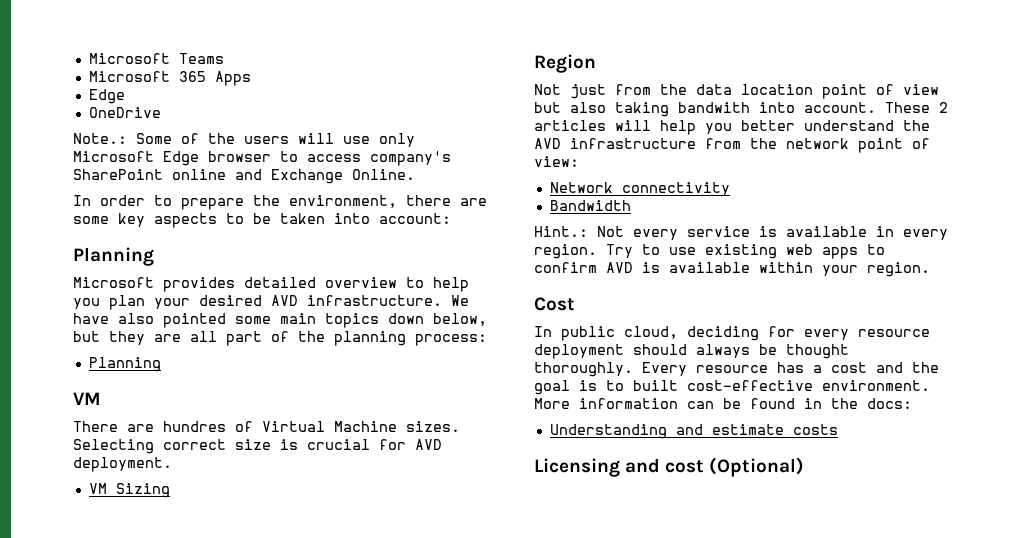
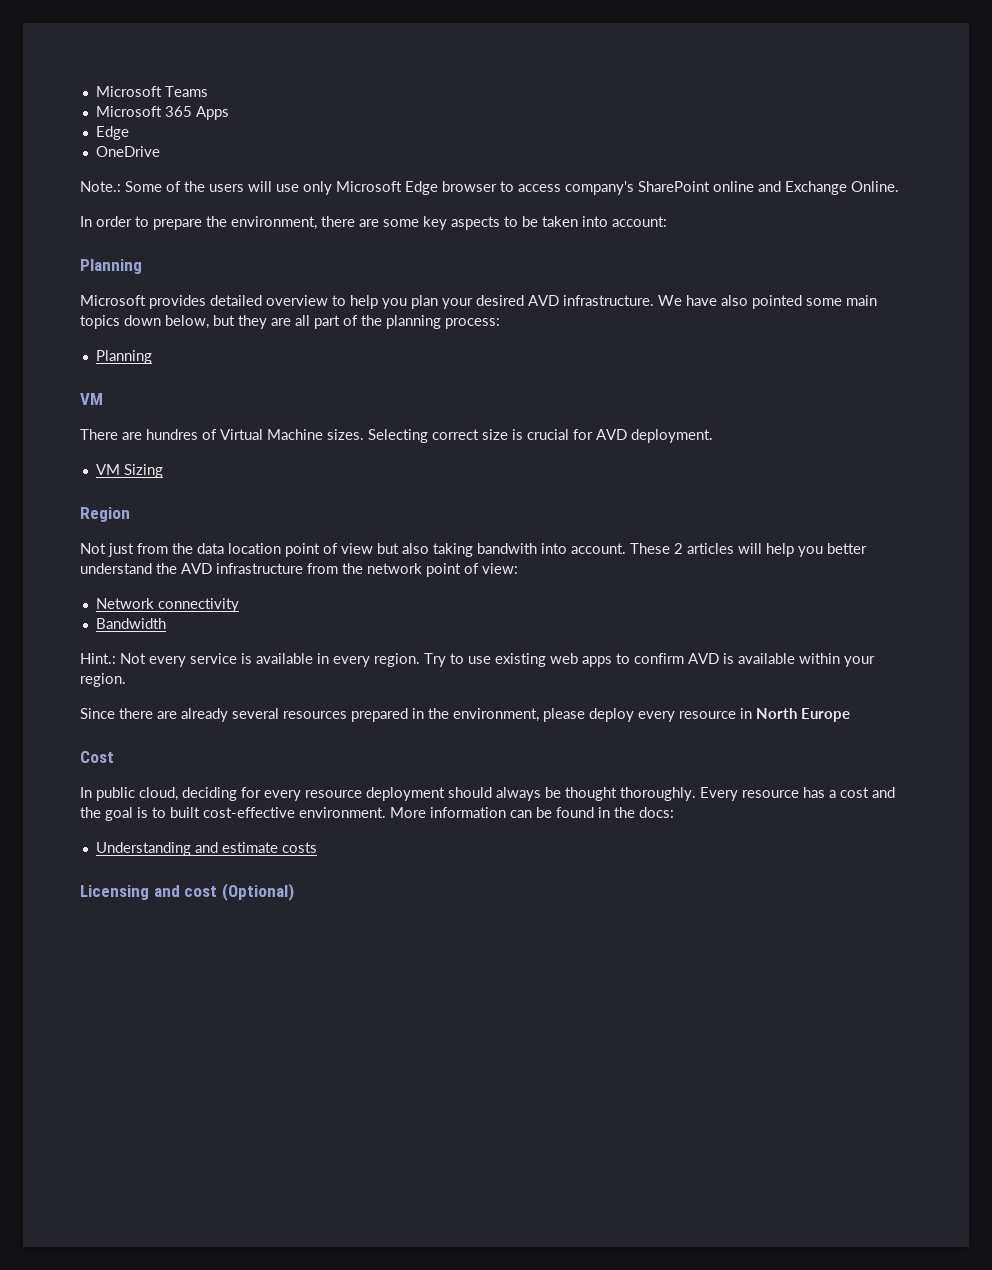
(930, 269) none -> [80,708,850,722] // Since there are already several resources prepared in the environment, please deploy every resource in North Europe

